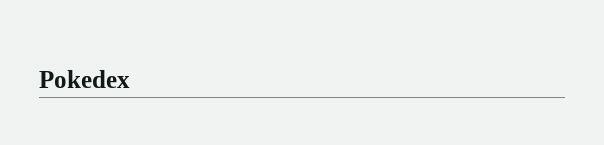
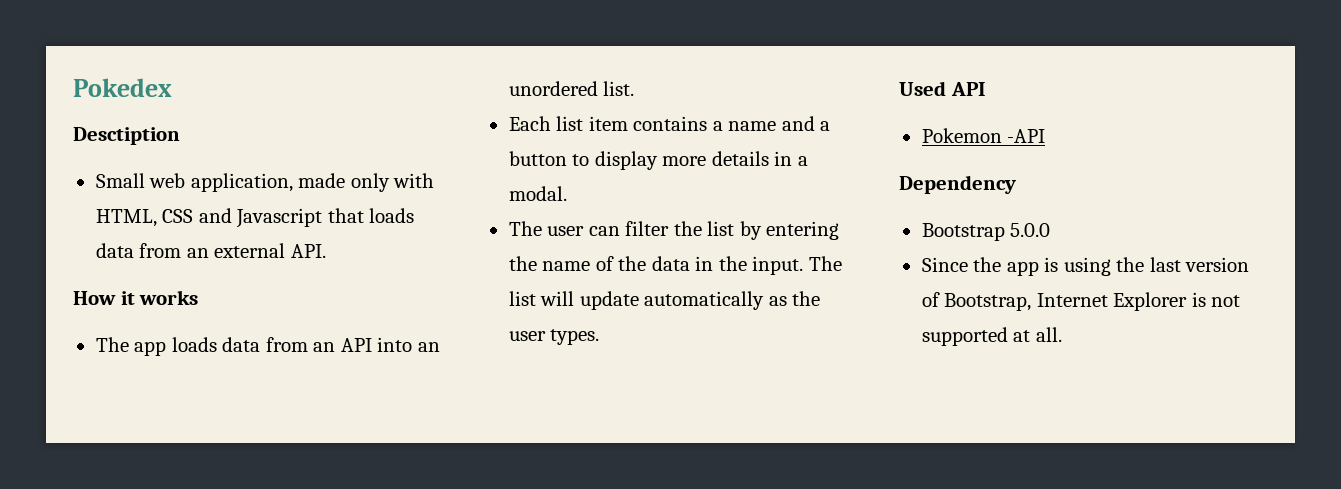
(130, 79) none -> [73,127,180,145] [95,173,435,192] [95,208,415,228] [95,243,326,258] [73,290,199,305] [95,337,440,356] [508,81,635,96] [508,116,831,131] [508,151,808,170] [508,186,567,201] [508,221,840,240] [508,256,842,275] [508,291,821,310] [508,329,600,345] [899,81,986,96] [921,128,1046,143] [899,175,1016,194] [921,223,1051,241] [921,257,1250,276] [921,292,1241,311] [921,327,1062,346] // Desctiption // Small web application, made only with HTML, CSS and Javascript that loads data from an external API. // How it works // The app loads data from an API into an unordered list. // Each list item contains a name and a button to display more details in a modal. // The user can filter the list by entering the name of the data in the input. The list will update automatically as the user types. // Used API // Pokemon -API // Dependency // Bootstrap 5.0.0 // Since the app is using the last version of Bootstrap, Internet Explorer is not supported at all.

